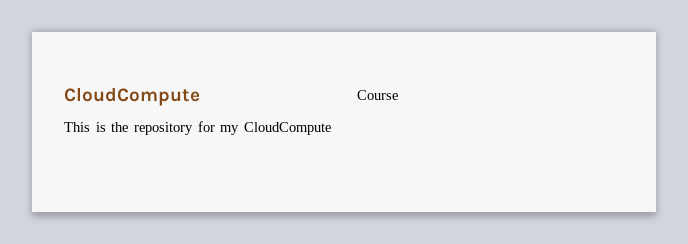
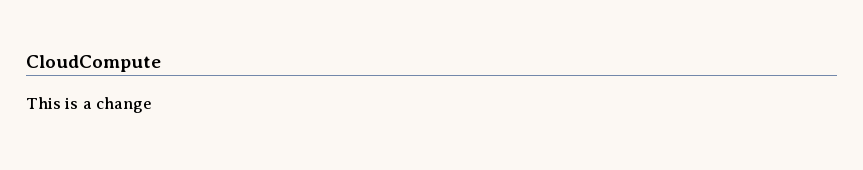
[111,121,331,135] [357,90,398,100] the repository for my CloudCompute Course -> [82,97,153,113] a change

